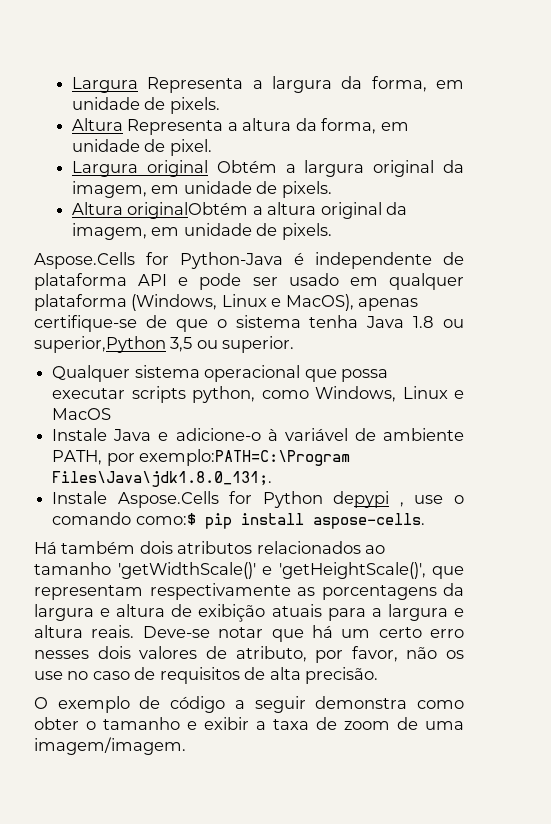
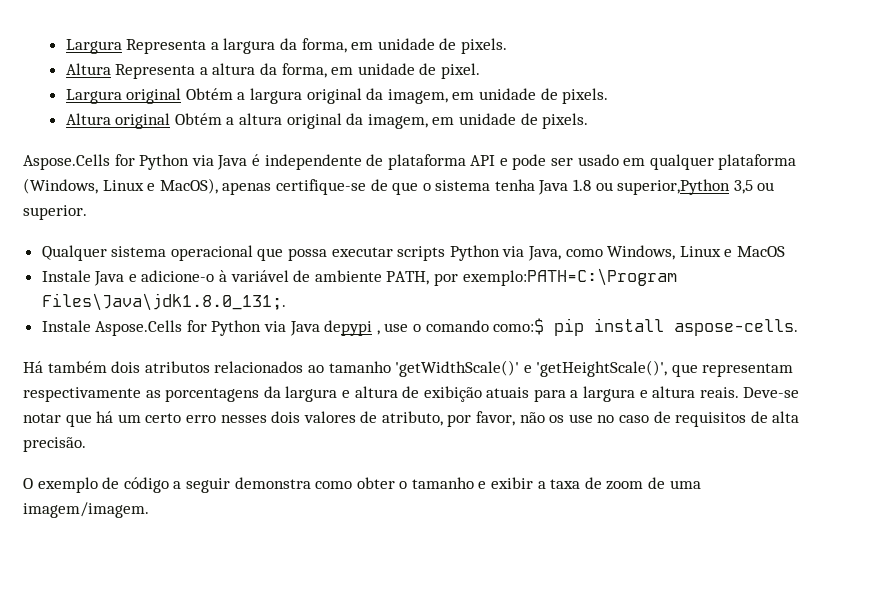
[127,202,249,219] originalObtém -> [115,113,222,129] original Obtém
[180,252,283,269] Python-Java -> [139,154,248,170] Python via Java
[192,386,256,403] python, -> [449,245,562,261] Python via Java,
(323, 499) none -> [264,321,320,336] via Java

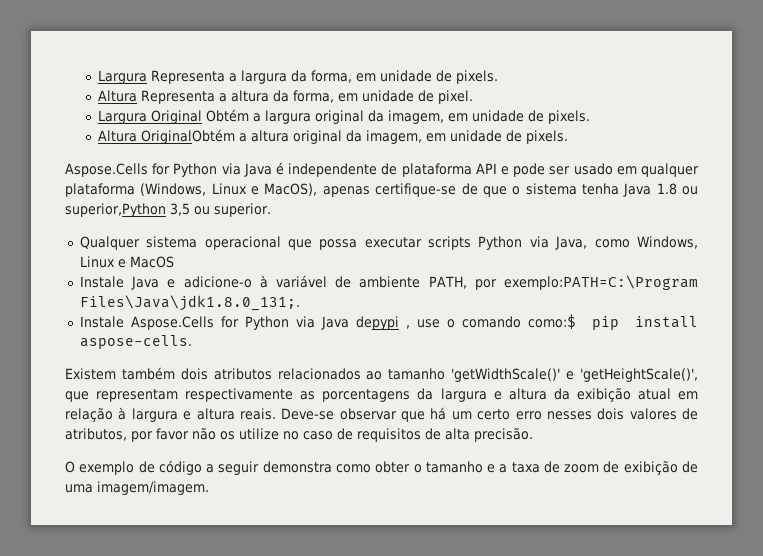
[126,88,182,104] original -> [151,110,203,124] Original
[115,113,222,129] original Obtém -> [141,129,236,144] OriginalObtém
[23,361,43,373] Há -> [65,368,116,380] Existem
[402,386,579,402] de exibição atuais para a -> [553,388,698,402] [65,407,127,422] da exibição atual em relação à
[23,413,61,423] notar -> [339,408,397,420] observar
[381,411,516,427] atributo, por favor, -> [65,428,189,442] atributos, por favor
[568,414,593,423] use -> [239,428,279,440] utilize
[491,477,534,489] exibir -> (496, 468) none
(666, 483) none -> [623,461,698,475] exibição de

